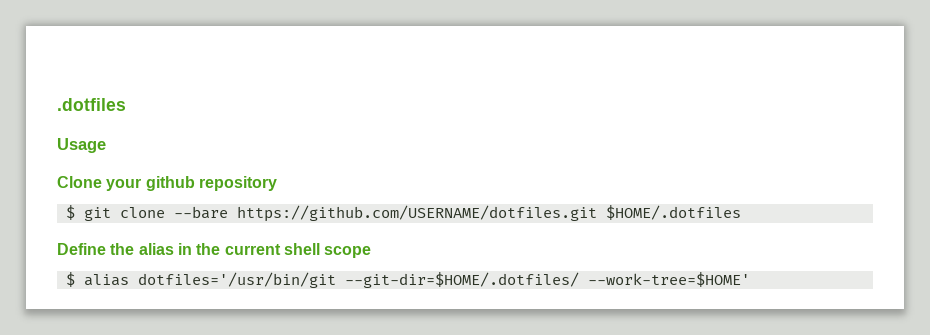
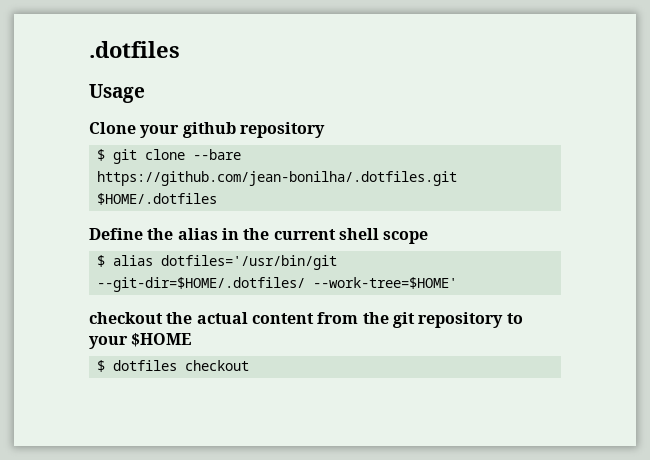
[237,205,597,222] https://github.com/USERNAME/dotfiles.git -> [97,171,458,186] https://github.com/jean-bonilha/.dotfiles.git
(750, 279) none -> [89,312,523,328] [89,333,192,349] [97,360,250,372] // checkout the actual content from the git repository to your $HOME // $ dotfiles checkout

